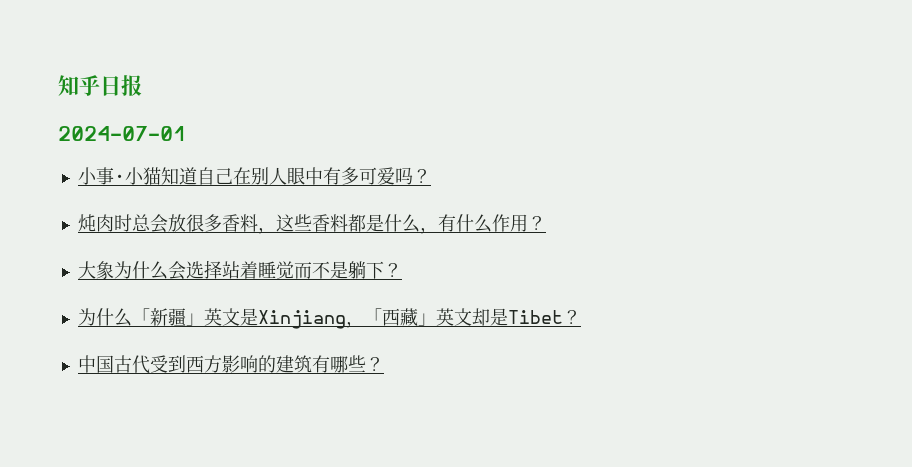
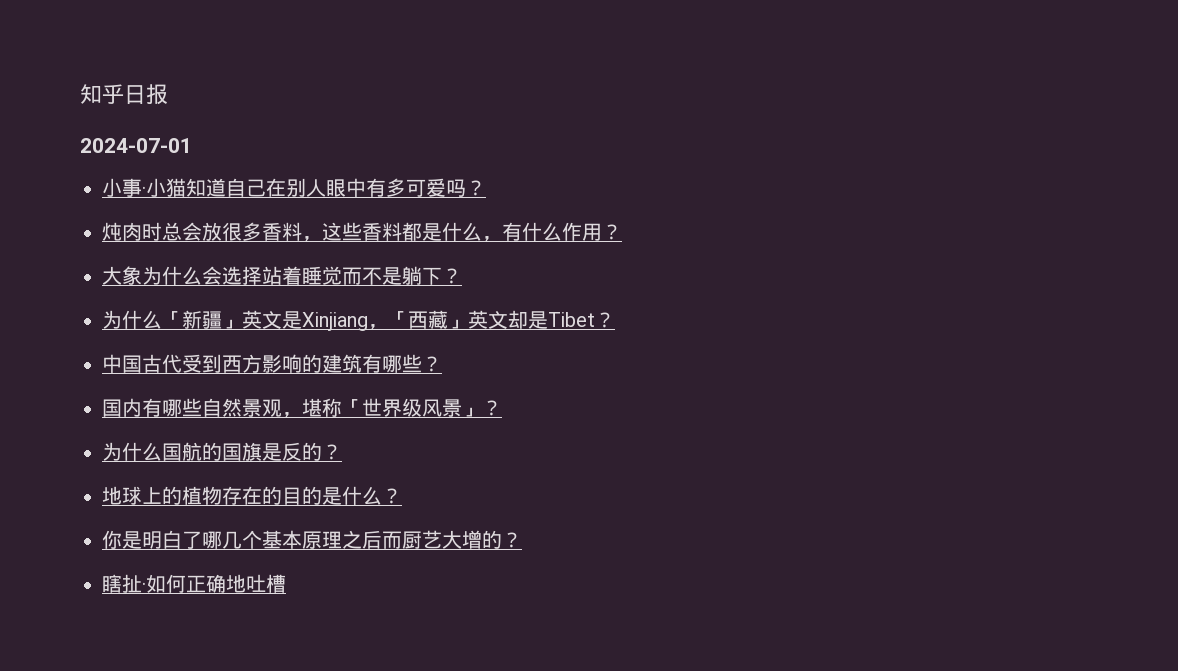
(384, 364) none -> [102,398,502,418] [102,442,342,461] [102,486,402,505] [102,530,522,549] [102,574,286,593] // 国内有哪些自然景观，堪称「世界级风景」？ // 为什么国航的国旗是反的？ // 地球上的植物存在的目的是什么？ // 你是明白了哪几个基本原理之后而厨艺大增的？ // 瞎扯·如何正确地吐槽

